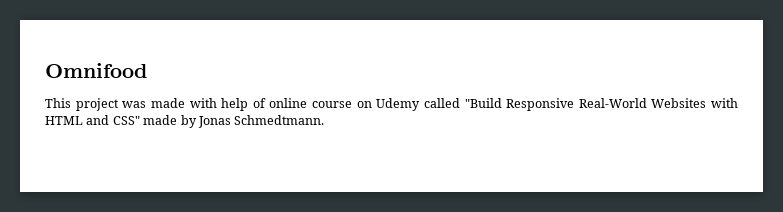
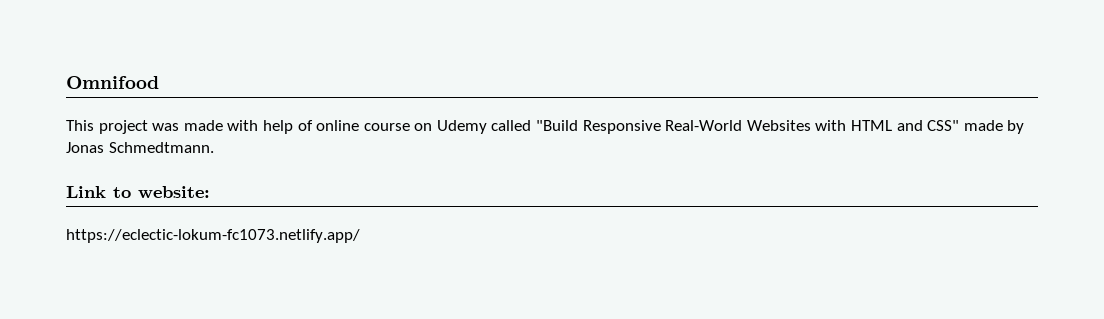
(325, 120) none -> [66,186,210,198] [66,229,360,243] // Link to website: // https://eclectic-lokum-fc1073.netlify.app/

